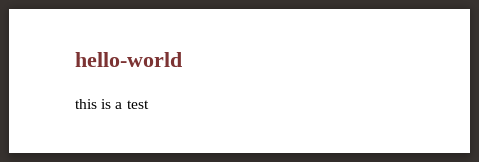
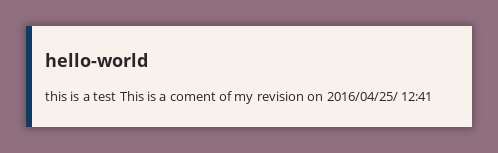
(149, 104) none -> [119,91,432,104] This is a coment of my revision on 2016/04/25/ 12:41

